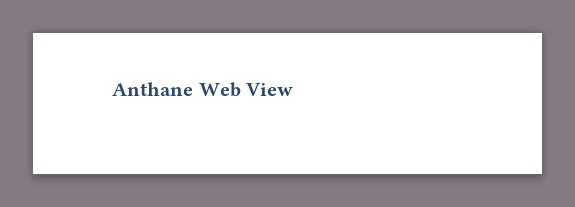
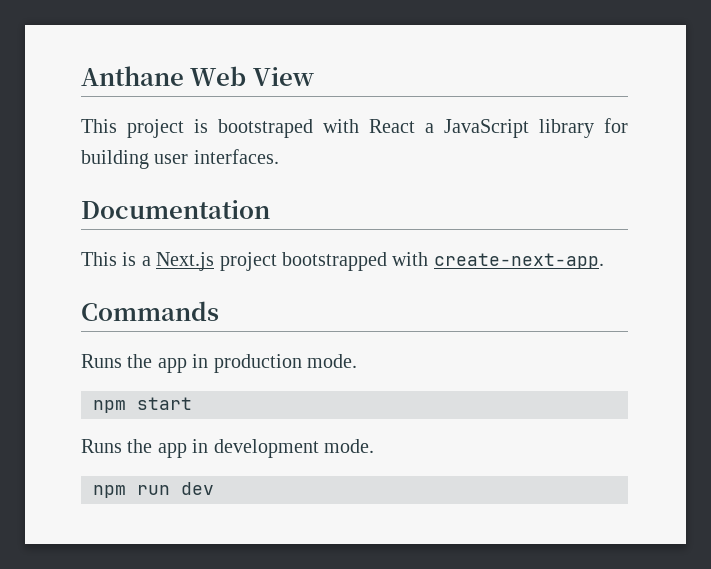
(294, 89) none -> [81,118,628,138] [81,149,279,169] [81,200,270,219] [81,252,604,271] [81,301,219,321] [81,354,357,373] [93,397,192,413] [81,439,374,458] [93,482,214,498] // This project is bootstraped with React a JavaScript library for building user interfaces. // Documentation // This is a Next.js project bootstrapped with create-next-app. // Commands // Runs the app in production mode. // npm start // Runs the app in development mode. // npm run dev

